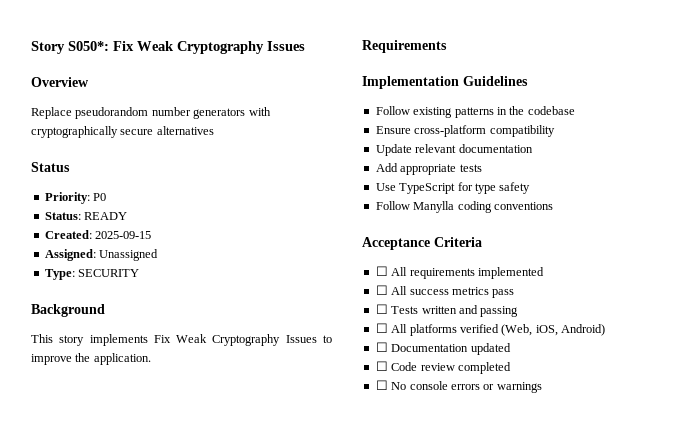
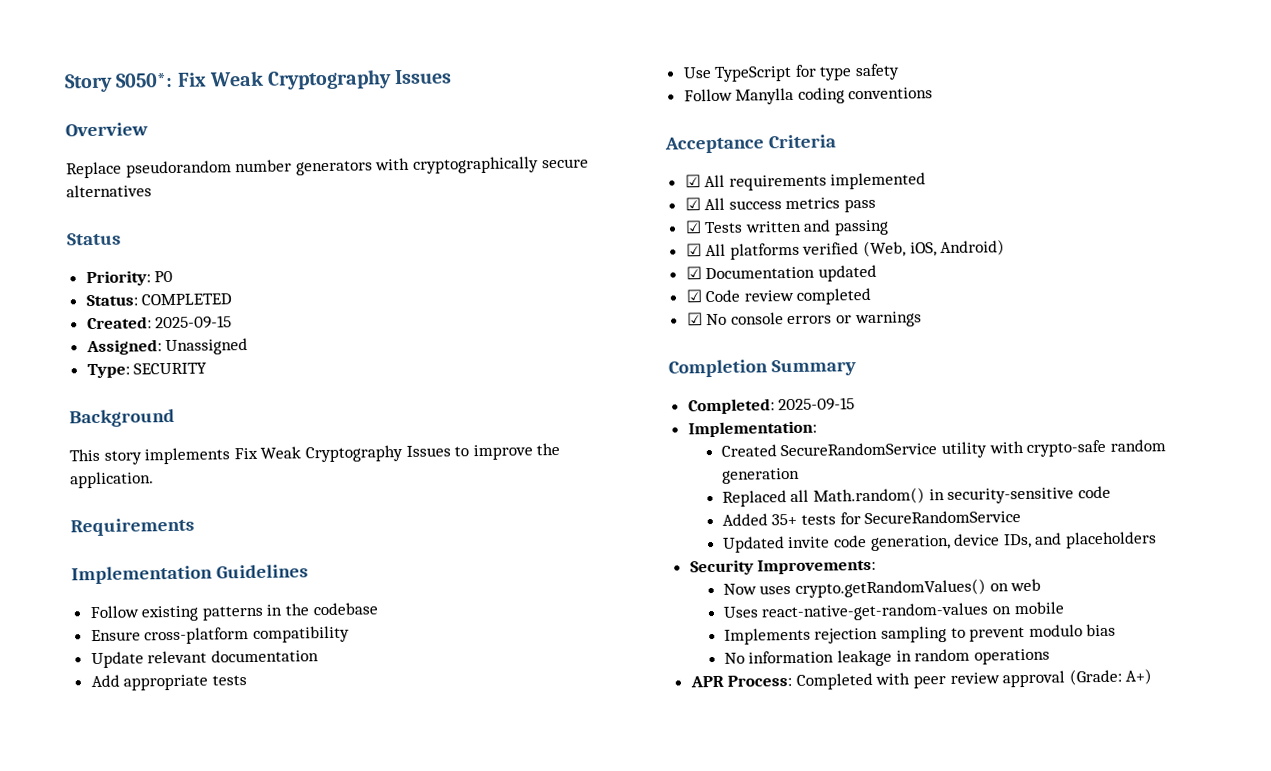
[84,212,128,220] READY -> [141,293,233,306] COMPLETED
[375,266,388,276] ☐ -> [684,174,701,188] ☑
[375,285,388,295] ☐ -> [684,197,701,211] ☑
[375,304,388,314] ☐ -> [684,220,702,234] ☑
[375,323,388,333] ☐ -> [685,243,702,257] ☑
[375,342,388,352] ☐ -> [685,266,702,280] ☑
[375,361,388,371] ☐ -> [685,289,702,303] ☑
[375,380,388,390] ☐ -> [686,312,703,326] ☑
(542, 387) none -> [668,359,856,378] [687,397,856,415] [687,420,817,438] [720,439,1166,459] [721,467,800,484] [721,485,1111,507] [721,510,1022,526] [721,531,1158,553] [689,558,877,576] [722,578,1042,598] [722,601,1064,622] [723,623,1117,645] [723,648,1050,667] [689,668,1153,690] // Completion Summary // Completed: 2025-09-15 // Implementation: // Created SecureRandomService utility with crypto-safe random generation // Replaced all Math.random() in security-sensitive code // Added 35+ tests for SecureRandomService // Updated invite code generation, device IDs, and placeholders // Security Improvements: // Now uses crypto.getRandomValues() on web // Uses react-native-get-random-values on mobile // Implements rejection sampling to prevent modulo bias // No information leakage in random operations // APR Process: Completed with peer review approval (Grade: A+)

